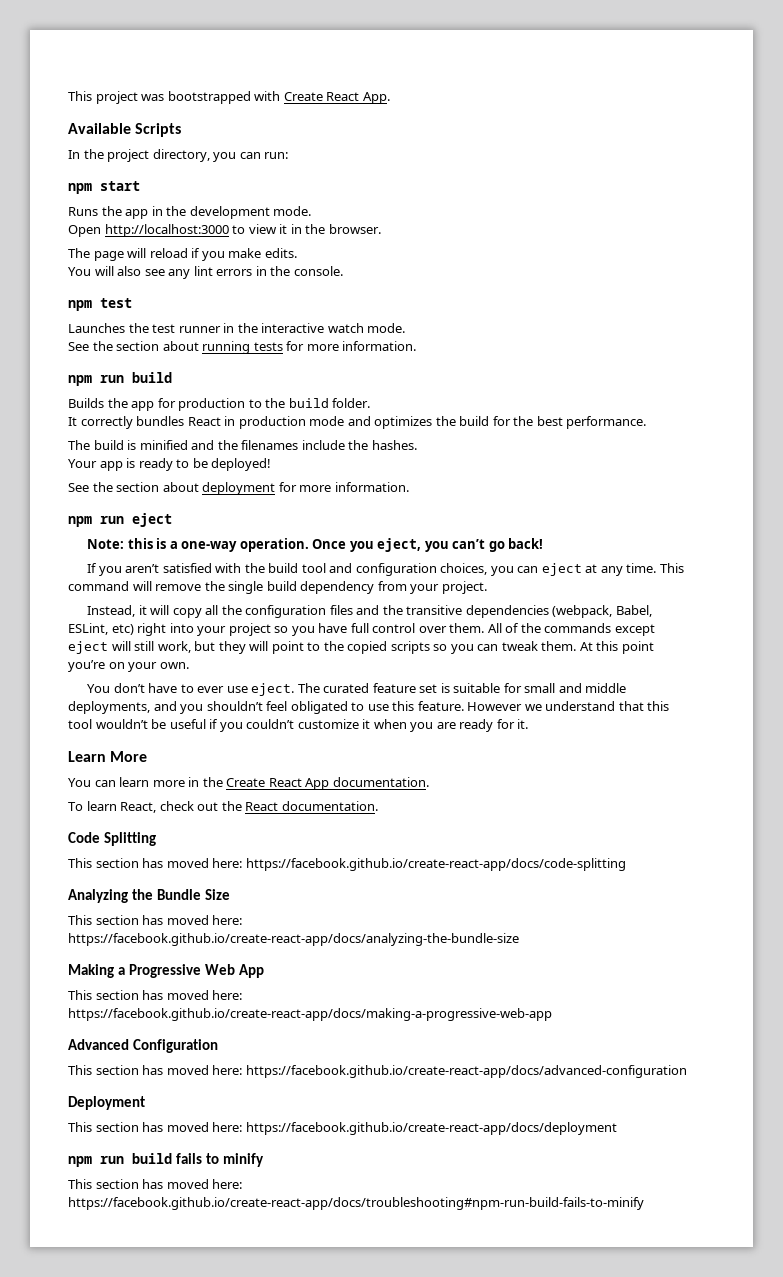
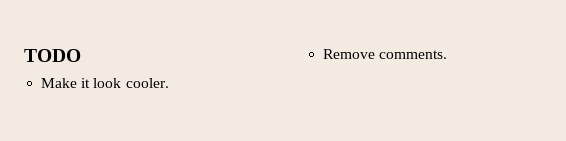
[68,91,390,104] [68,123,182,137] [68,149,289,162] [68,181,140,194] [68,206,312,219] [68,224,381,237] [68,248,297,261] [68,266,343,279] [68,298,132,311] [68,323,406,333] [68,341,417,354] [68,372,172,386] [68,398,371,411] [68,416,647,429] [68,440,417,450] [68,458,272,471] [68,482,409,495] [68,513,172,527] [87,538,544,552] [87,563,684,576] [68,581,487,594] [87,605,652,618] [68,623,655,636] [68,641,654,654] [68,660,189,672] [87,683,627,696] [68,701,670,714] [68,719,529,732] [68,751,148,762] [68,777,429,790] [68,801,378,813] [68,832,157,846] [68,858,626,871] [68,889,231,903] [68,915,243,925] [68,933,519,946] [68,964,265,978] [68,990,243,1000] [68,1008,552,1021] [68,1039,219,1053] [68,1065,687,1078] [68,1096,145,1110] [68,1122,617,1135] [68,1153,265,1167] [68,1179,243,1189] [68,1197,644,1210] This project was bootstrapped with Create React App. // Available Scripts // In the project directory, you can run: // npm start // Runs the app in the development mode. // Open http://localhost:3000 to view it in the browser. // The page will reload if you make edits. // You will also see any lint errors in the console. // npm test // Launches the test runner in the interactive watch mode. // See the section about running tests for more information. // npm run build // Builds the app for production to the build folder. // It correctly bundles React in production mode and optimizes the build for the best performance. // The build is minified and the filenames include the hashes. // Your app is ready to be deployed! // See the section about deployment for more information. // npm run eject // Note: this is a one-way operation. Once you eject, you can’t go back! // If you aren’t satisfied with the build tool and configuration choices, you can eject at any time. This command will remove the single build dependency from your project. // Instead, it will copy all the configuration files and the transitive dependencies (webpack, Babel, ESLint, etc) right into your project so you have full control over them. All of the commands except eject will still work, but they will point to the copied scripts so you can tweak them. At this point you’re on your own. // You don’t have to ever use eject. The curated feature set is suitable for small and middle deployments, and you shouldn’t feel obligated to use this feature. However we understand that this tool wouldn’t be useful if you couldn’t customize it when you are ready for it. // Learn More // You can learn more in the Create React App documentation. // To learn React, check out the React documentation. // Code Splitting // This section has moved here: https://facebook.github.io/create-react-app/docs/code-splitting // Analyzing the Bundle Size // This section has moved here: https://facebook.github.io/create-react-app/docs/analyzing-the-bundle-size // Making a Progressive Web App // This section has moved here: https://facebook.github.io/create-react-app/docs/making-a-progressive-web-app // Advanced Configuration // This section has moved here: https://facebook.github.io/create-react-app/docs/advanced-configuration // Deployment // This section has moved here: https://facebook.github.io/create-react-app/docs/deployment // npm run build fails to minify // This section has moved here: https://facebook.github.io/create-react-app/docs/troubleshooting#npm-run-build-fails-to-minify -> [24,49,81,62] [41,78,169,88] [323,49,448,59] TODO // Make it look cooler. // Remove comments.

